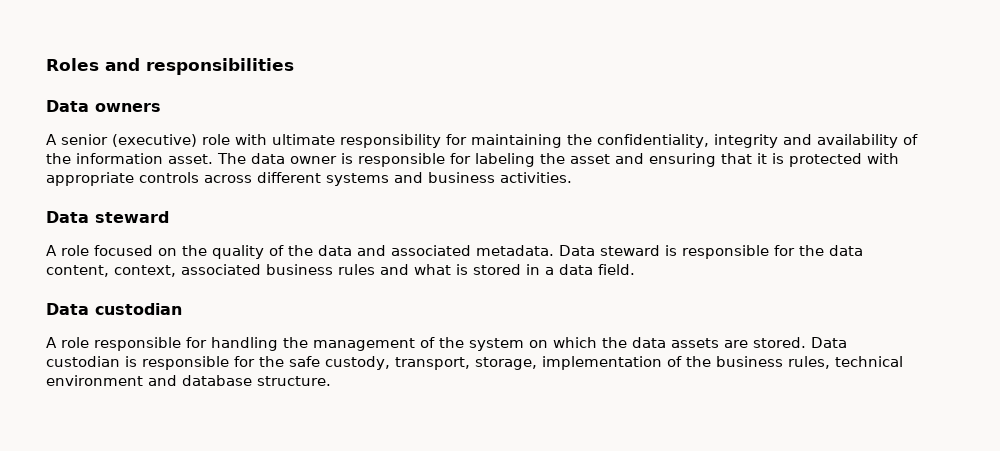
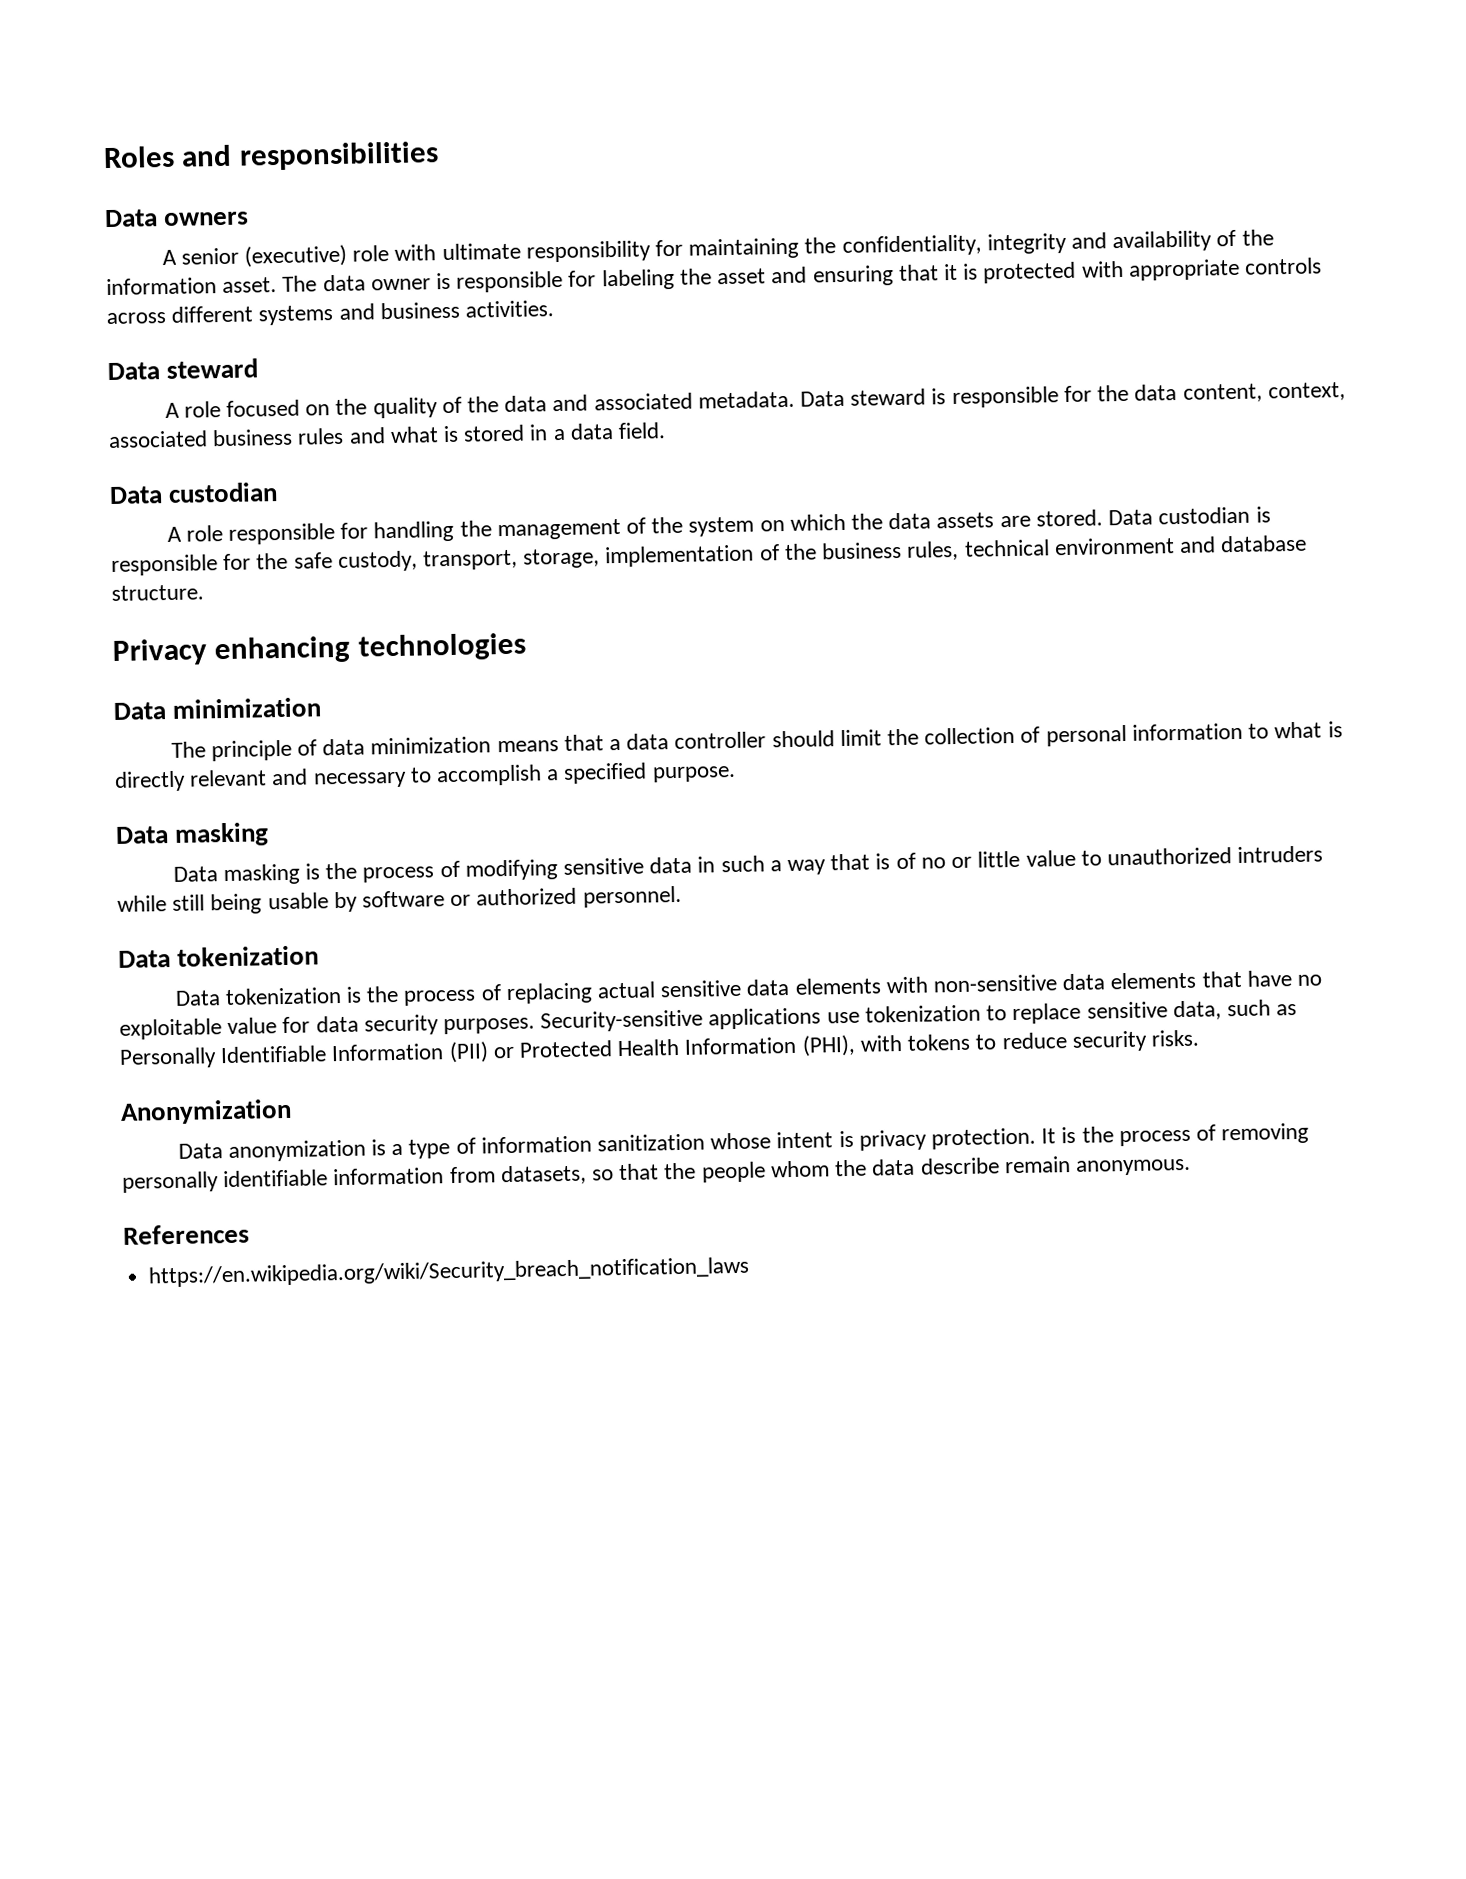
(331, 381) none -> [112,632,526,666] [113,697,322,720] [170,721,1343,762] [114,762,736,792] [115,822,270,847] [172,845,1324,886] [117,885,682,915] [118,945,320,968] [174,970,1323,1006] [119,999,1298,1040] [119,1029,1199,1069] [120,1098,292,1125] [177,1122,1310,1163] [122,1156,1191,1193] [123,1223,250,1245] [148,1256,751,1288] // Privacy enhancing technologies // Data minimization // The principle of data minimization means that a data controller should limit the collection of personal information to what is directly relevant and necessary to accomplish a specified purpose. // Data masking // Data masking is the process of modifying sensitive data in such a way that is of no or little value to unauthorized intruders while still being usable by software or authorized personnel. // Data tokenization // Data tokenization is the process of replacing actual sensitive data elements with non-sensitive data elements that have no exploitable value for data security purposes. Security-sensitive applications use tokenization to replace sensitive data, such as Personally Identifiable Information (PII) or Protected Health Information (PHI), with tokens to reduce security risks. // Anonymization // Data anonymization is a type of information sanitization whose intent is privacy protection. It is the process of removing personally identifiable information from datasets, so that the people whom the data describe remain anonymous. // References // https://en.wikipedia.org/wiki/Security_breach_notification_laws

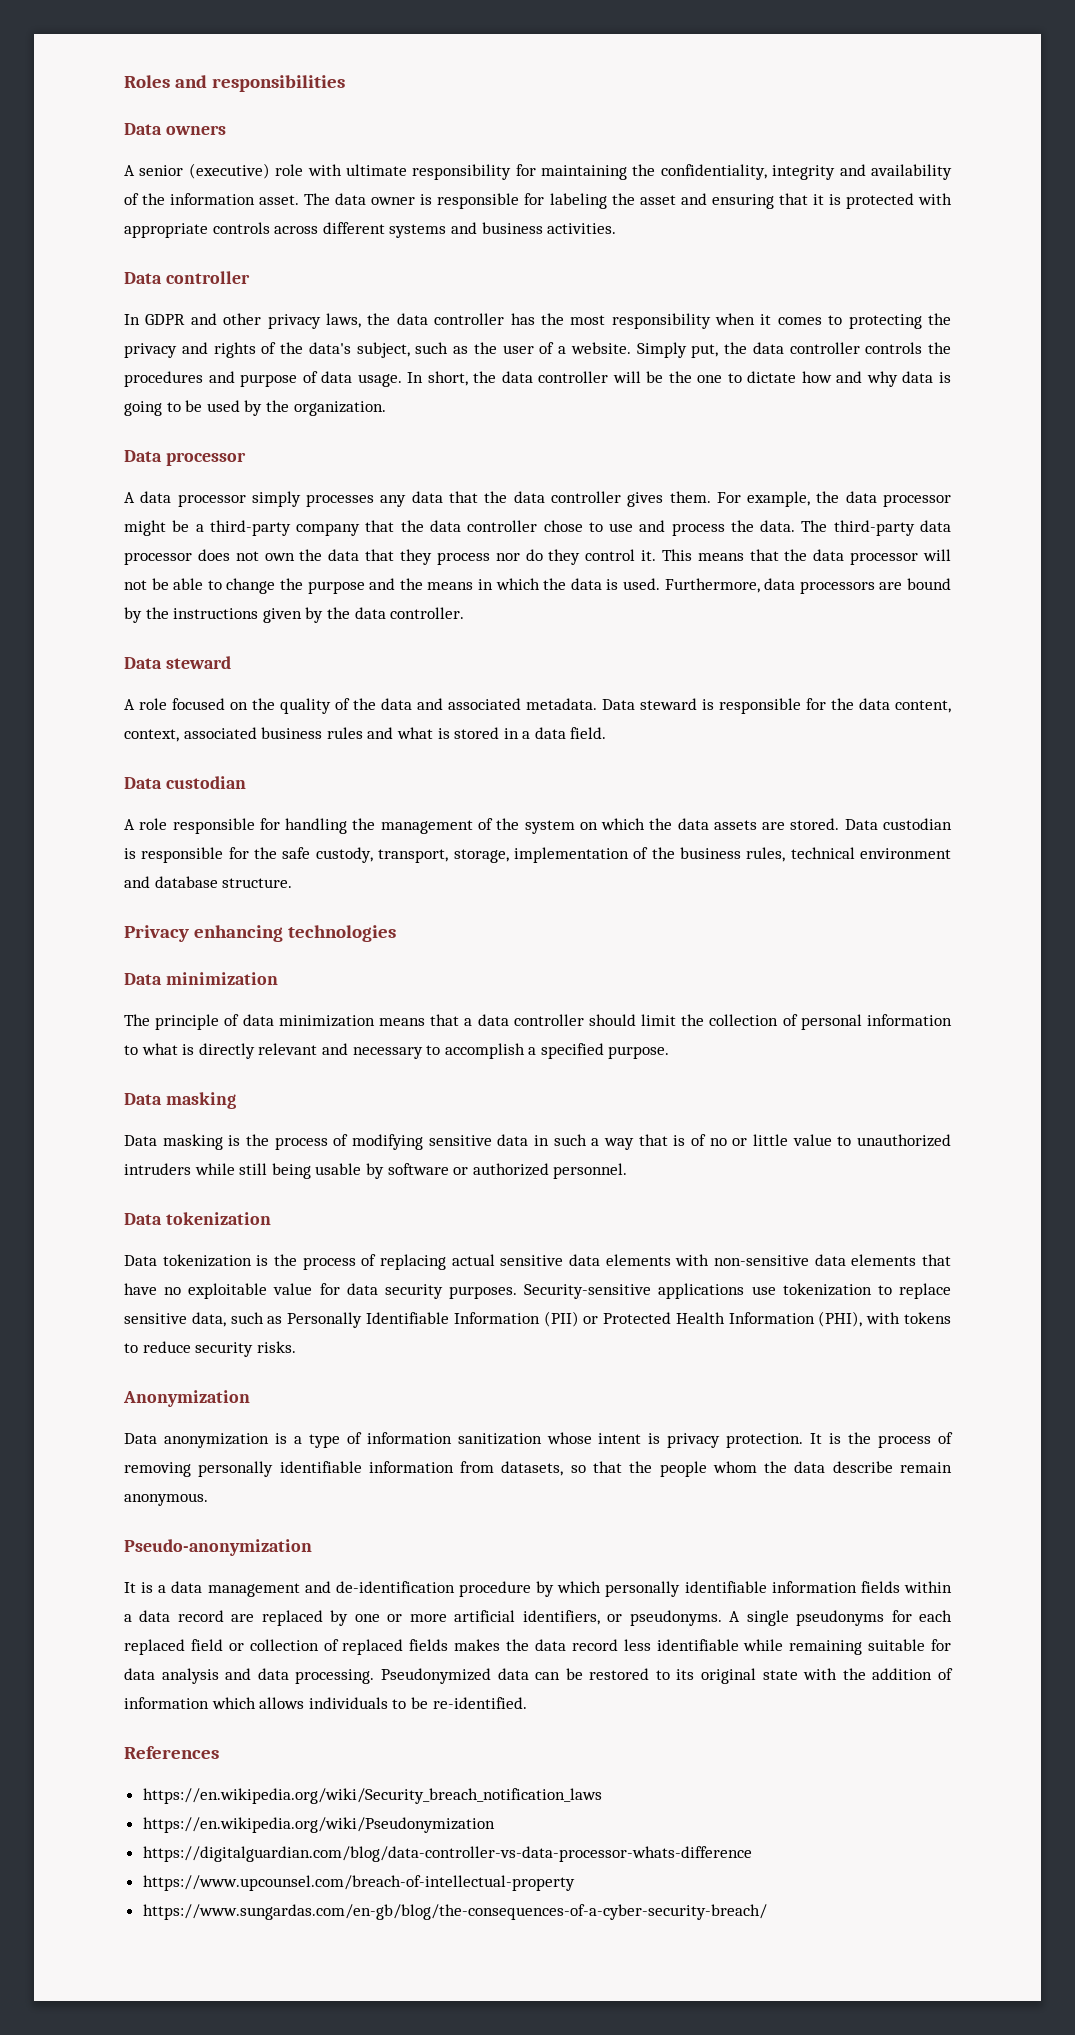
(555, 309) none -> [124,271,250,284] [124,313,952,329] [124,342,951,358] [124,371,951,387] [124,400,386,416] [124,450,246,466] [124,491,951,507] [124,520,952,536] [124,549,952,565] [124,578,952,594] [124,607,465,623] // Data controller // In GDPR and other privacy laws, the data controller has the most responsibility when it comes to protecting the privacy and rights of the data's subject, such as the user of a website. Simply put, the data controller controls the procedures and purpose of data usage. In short, the data controller will be the one to dictate how and why data is going to be used by the organization. // Data processor // A data processor simply processes any data that the data controller gives them. For example, the data processor might be a third-party company that the data controller chose to use and process the data. The third-party data processor does not own the data that they process nor do they control it. This means that the data processor will not be able to change the purpose and the means in which the data is used. Furthermore, data processors are bound by the instructions given by the data controller.
[123,1223,250,1245] [148,1256,751,1288] References // https://en.wikipedia.org/wiki/Security_breach_notification_laws -> [124,1539,312,1556] [124,1581,952,1597] [124,1610,952,1626] [124,1639,951,1655] [124,1668,954,1684] [124,1697,527,1709] [124,1746,219,1759] [142,1788,602,1804] [142,1817,495,1833] [142,1846,752,1862] [142,1875,575,1891] [142,1904,767,1920] Pseudo-anonymization // It is a data management and de-identification procedure by which personally identifiable information fields within a data record are replaced by one or more artificial identifiers, or pseudonyms. A single pseudonyms for each replaced field or collection of replaced fields makes the data record less identifiable while remaining suitable for data analysis and data processing. Pseudonymized data can be restored to its original state with the addition of information which allows individuals to be re-identified. // References // https://en.wikipedia.org/wiki/Security_breach_notification_laws // https://en.wikipedia.org/wiki/Pseudonymization // https://digitalguardian.com/blog/data-controller-vs-data-processor-whats-difference // https://www.upcounsel.com/breach-of-intellectual-property // https://www.sungardas.com/en-gb/blog/the-consequences-of-a-cyber-security-breach/

